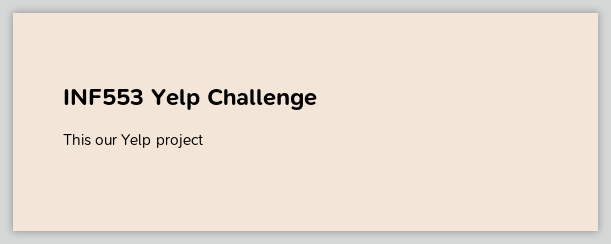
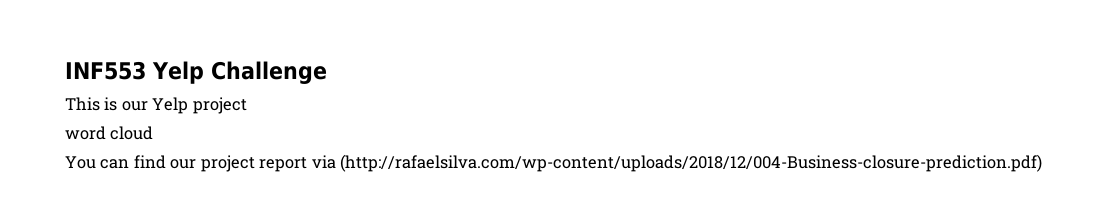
(91, 140) none -> [104,97,118,111] is
(203, 141) none -> [65,126,154,140] [65,154,1043,172] // word cloud // You can find our project report via (http://rafaelsilva.com/wp-content/uploads/2018/12/004-Business-closure-prediction.pdf)

